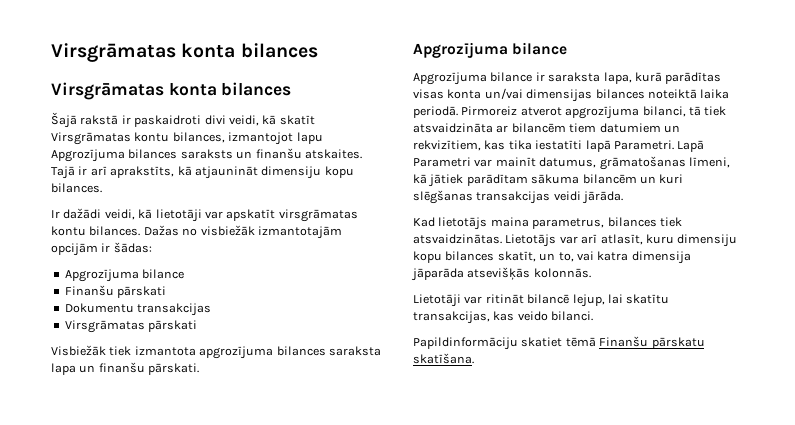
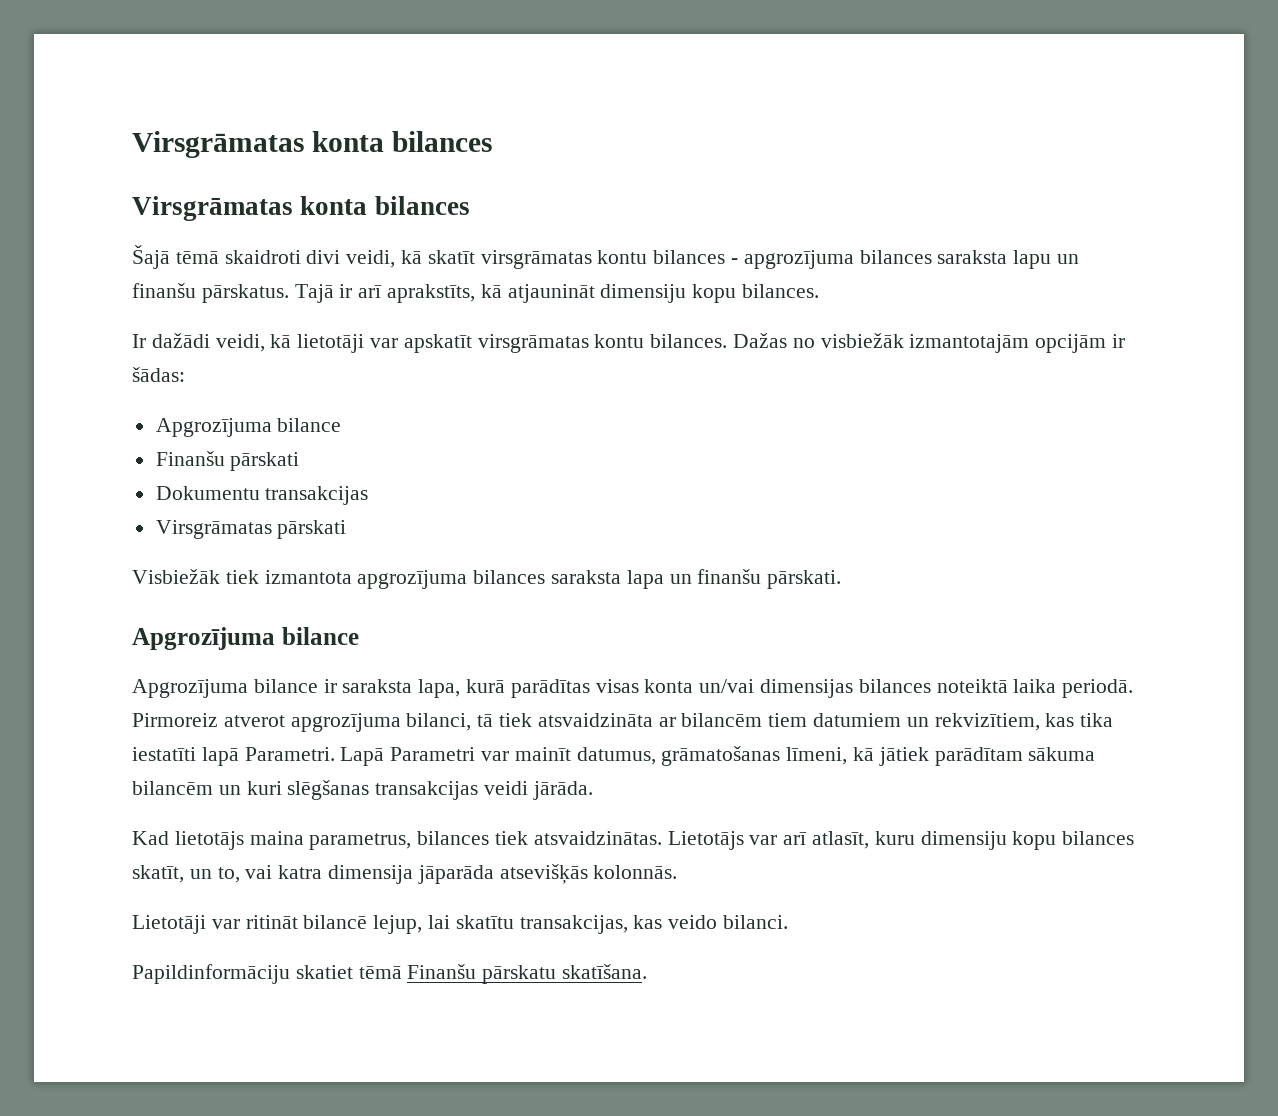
[80,115,202,127] rakstā ir paskaidroti -> [175,250,301,264] tēmā skaidroti
[51,132,323,145] [51,148,362,162] Virsgrāmatas kontu bilances, izmantojot lapu Apgrozījuma bilances saraksts un finanšu atskaites. -> [480,250,1080,269] [132,283,289,303] virsgrāmatas kontu bilances - apgrozījuma bilances saraksta lapu un finanšu pārskatus.

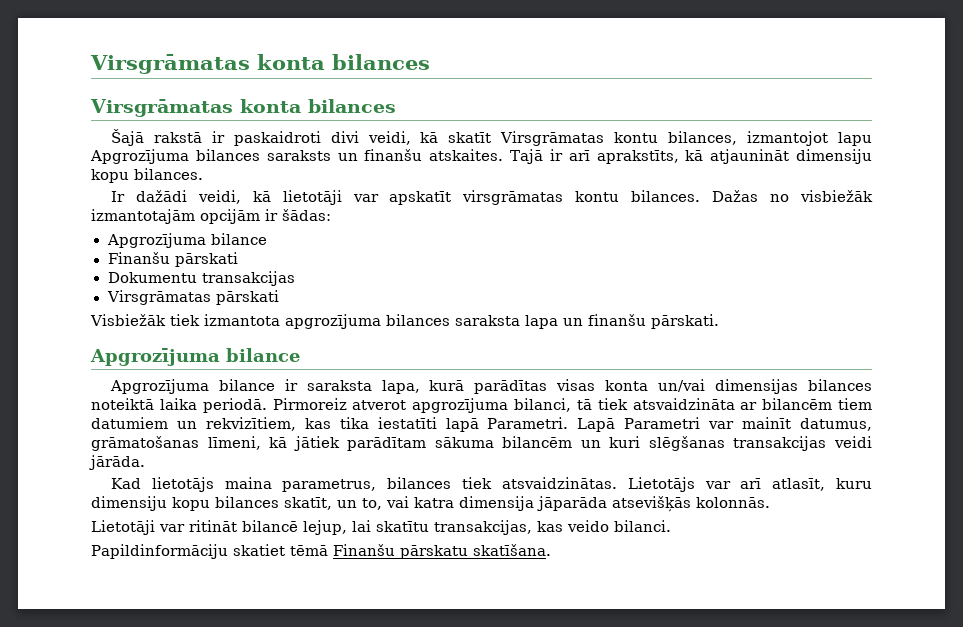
[175,250,301,264] tēmā skaidroti -> [153,131,321,146] rakstā ir paskaidroti
[480,250,1080,269] [132,283,289,303] virsgrāmatas kontu bilances - apgrozījuma bilances saraksta lapu un finanšu pārskatus. -> [500,131,873,146] [90,149,504,164] Virsgrāmatas kontu bilances, izmantojot lapu Apgrozījuma bilances saraksts un finanšu atskaites.

